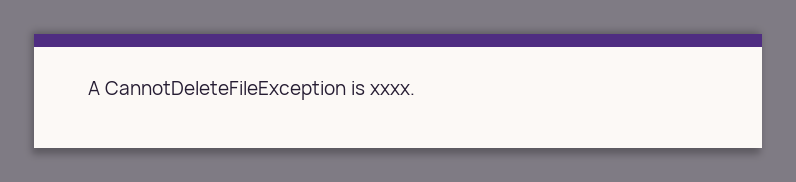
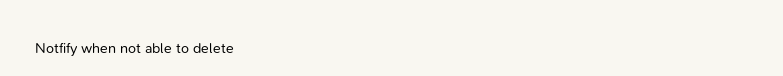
[88,81,416,100] A CannotDeleteFileException is xxxx. -> [35,42,234,57] Notfify when not able to delete

